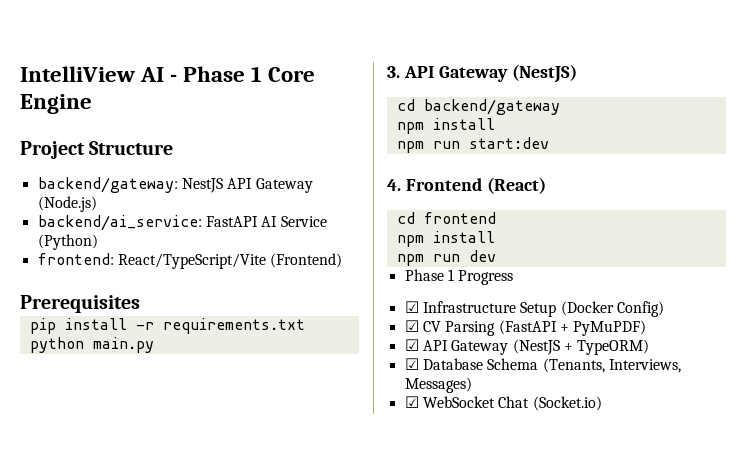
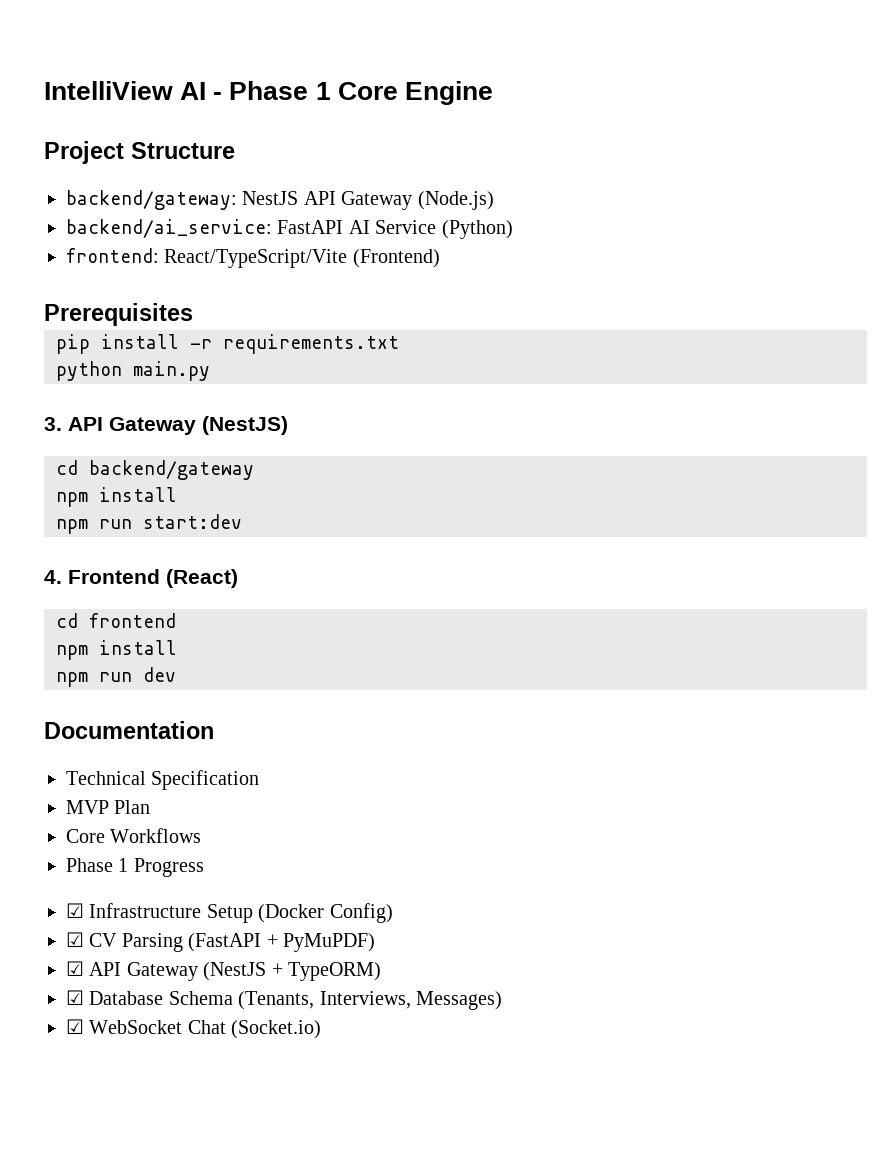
(496, 256) none -> [44,721,214,739] [66,770,260,790] [66,800,151,814] [66,828,202,843] // Documentation // Technical Specification // MVP Plan // Core Workflows

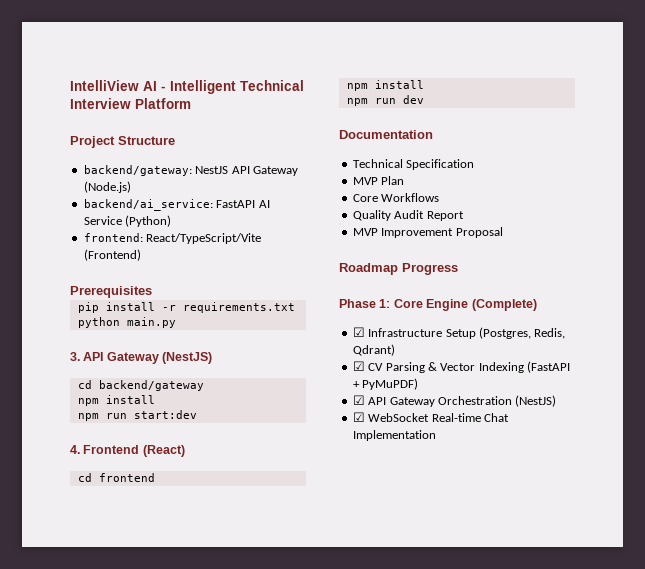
[229,81,493,105] Phase 1 Core Engine -> [170,80,304,94] [70,98,191,109] Intelligent Technical Interview Platform
[66,858,204,877] Phase 1 Progress -> [352,210,464,221] [352,227,503,238] [339,263,458,275] [339,299,537,311] Quality Audit Report // MVP Improvement Proposal // Roadmap Progress // Phase 1: Core Engine (Complete)
[258,903,393,923] (Docker Config) -> [478,327,566,339] [352,344,395,356] (Postgres, Redis, Qdrant)
(183, 942) none -> [427,362,524,373] & Vector Indexing
[203,962,381,981] [66,990,502,1010] (NestJS + TypeORM) // ☑ Database Schema (Tenants, Interviews, Messages) -> [437,395,557,407] Orchestration (NestJS)
[187,1020,322,1039] Chat (Socket.io) -> [431,413,509,422] [352,430,436,441] Real-time Chat Implementation

